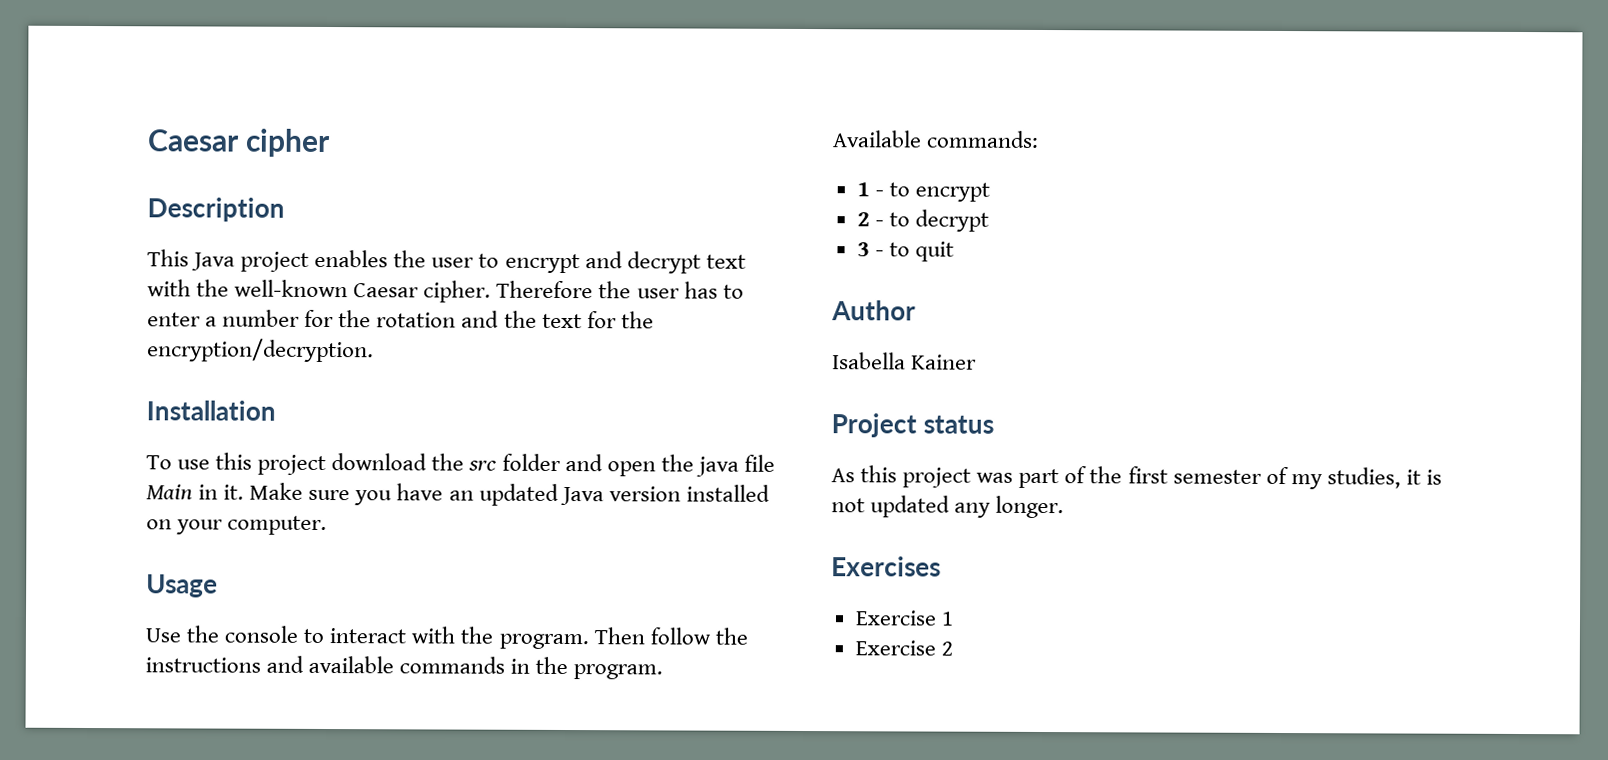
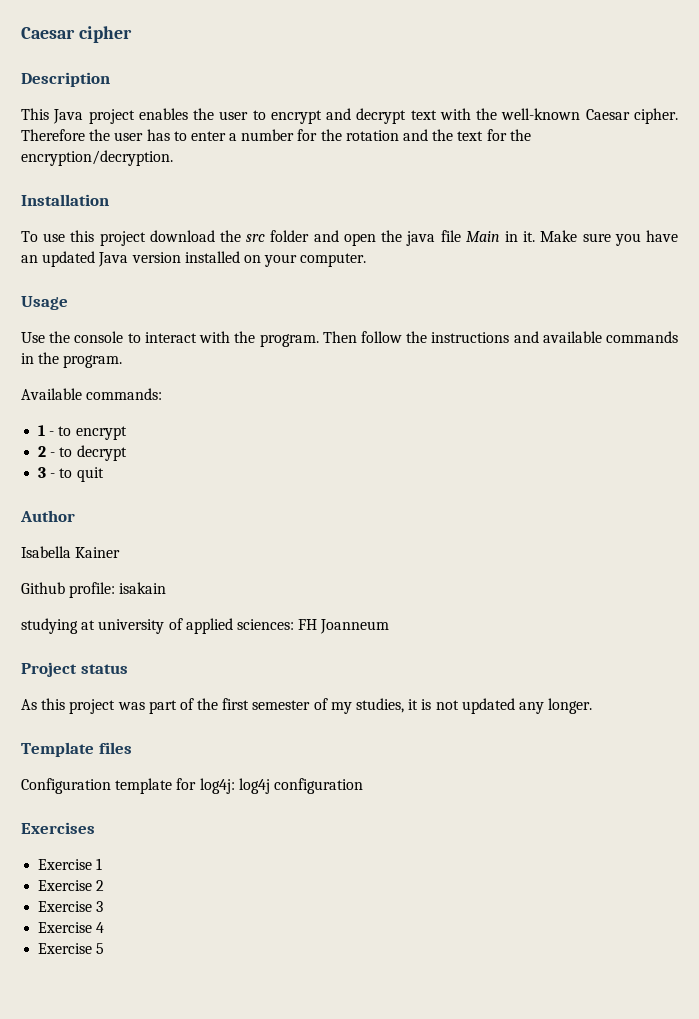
(978, 362) none -> [21,582,167,598] [21,618,390,634] // Github profile: isakain // studying at university of applied sciences: FH Joanneum
(1065, 507) none -> [21,742,132,757] [21,778,363,794] // Template files // Configuration template for log4j: log4j configuration
(953, 648) none -> [38,901,104,912] [38,922,105,933] [38,943,105,954] // Exercise 3 // Exercise 4 // Exercise 5

